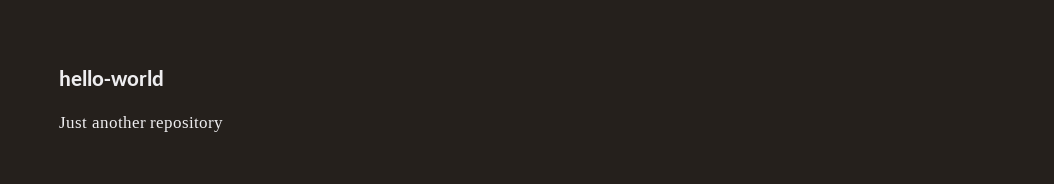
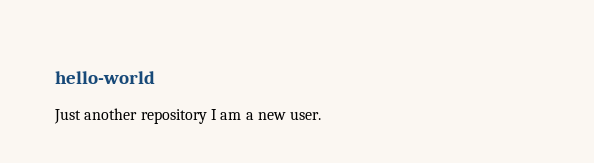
(224, 124) none -> [210,109,322,120] I am a new user.

